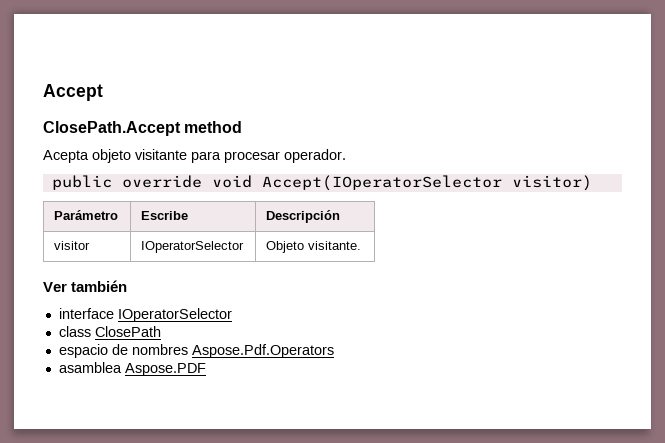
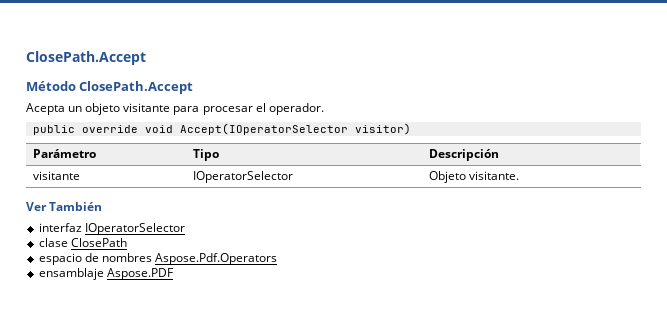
[43,84,103,101] [43,121,243,136] Accept // ClosePath.Accept method -> [26,51,146,65] [26,81,194,94] ClosePath.Accept // Método ClosePath.Accept
(89, 156) none -> [68,106,83,112] un
(280, 157) none -> [255,103,266,112] el
[141,211,189,220] Escribe -> [192,149,219,161] Tipo
[54,241,91,250] visitor -> [32,171,80,180] visitante
[71,280,128,292] [58,308,114,319] también // interface -> [49,202,103,211] [38,223,82,232] También // interfaz
[58,326,91,337] class -> [38,238,68,247] clase
[58,362,122,373] asamblea -> [38,268,104,280] ensamblaje

